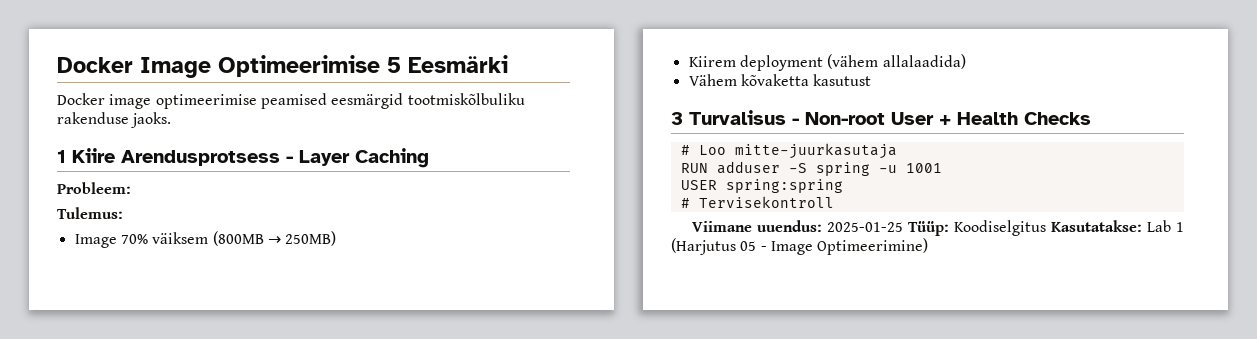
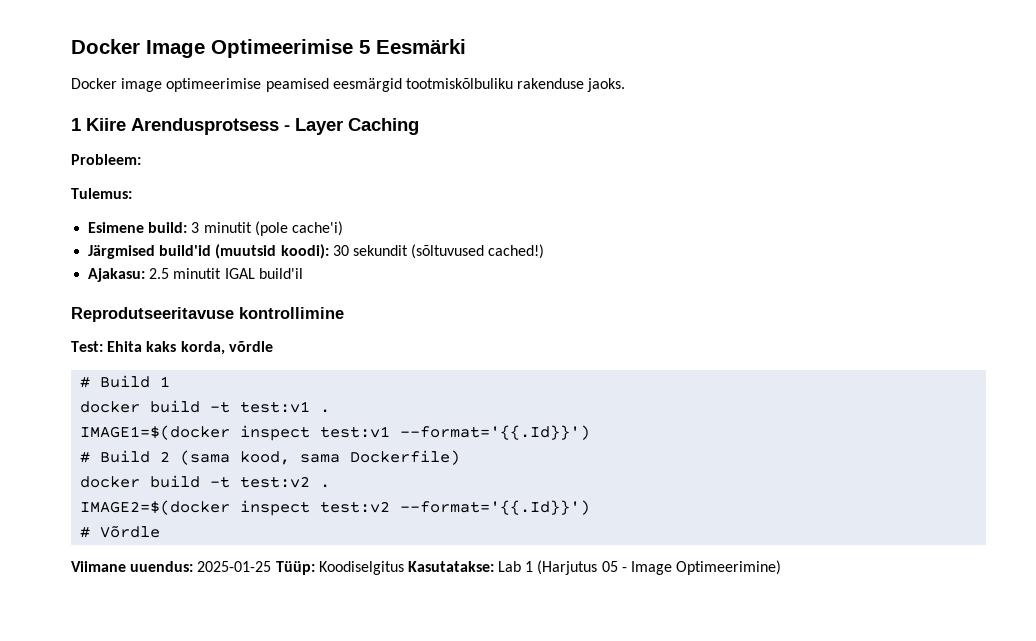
[74,231,337,248] [688,54,966,71] [688,74,872,86] [671,110,1091,125] [680,143,897,159] [680,161,942,176] [680,179,843,193] [680,196,834,208] Image 70% väiksem (800MB → 250MB) // Kiirem deployment (vähem allalaadida) // Vähem kõvaketta kasutust // 3 Turvalisus - Non-root User + Health Checks // # Loo mitte-juurkasutaja // RUN adduser -S spring -u 1001 // USER spring:spring // # Tervisekontroll -> [88,221,343,236] [88,244,545,259] [88,268,303,282] [71,307,344,322] [71,341,273,355] [80,375,171,388] [80,400,331,413] [80,425,591,441] [80,450,461,465] [80,475,331,488] [80,500,591,516] [80,525,161,538] Esimene build: 3 minutit (pole cache'i) // Järgmised build'id (muutsid koodi): 30 sekundit (sõltuvused cached!) // Ajakasu: 2.5 minutit IGAL build'il // Reprodutseeritavuse kontrollimine // Test: Ehita kaks korda, võrdle // # Build 1 // docker build -t test:v1 . // IMAGE1=$(docker inspect test:v1 --format='{{.Id}}') // # Build 2 (sama kood, sama Dockerfile) // docker build -t test:v2 . // IMAGE2=$(docker inspect test:v2 --format='{{.Id}}') // # Võrdle

